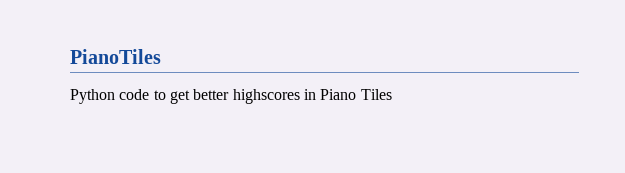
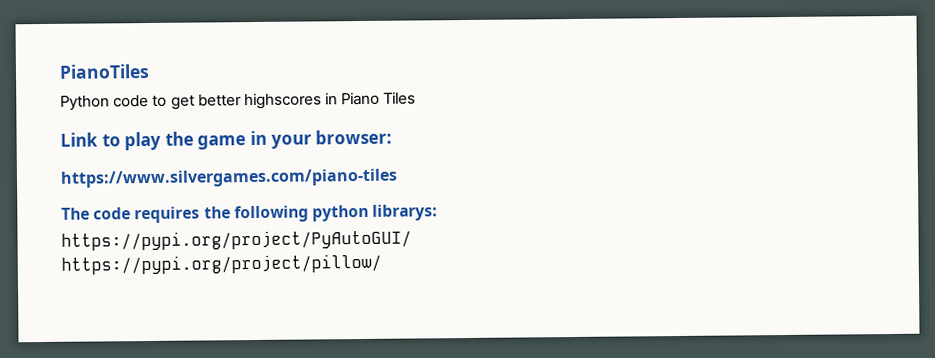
(392, 94) none -> [60,129,393,151] [60,168,398,188] [61,204,438,224] [61,229,412,251] [61,253,382,275] // Link to play the game in your browser: // https://www.silvergames.com/piano-tiles // The code requires the following python librarys: // https://pypi.org/project/PyAutoGUI/ // https://pypi.org/project/pillow/

